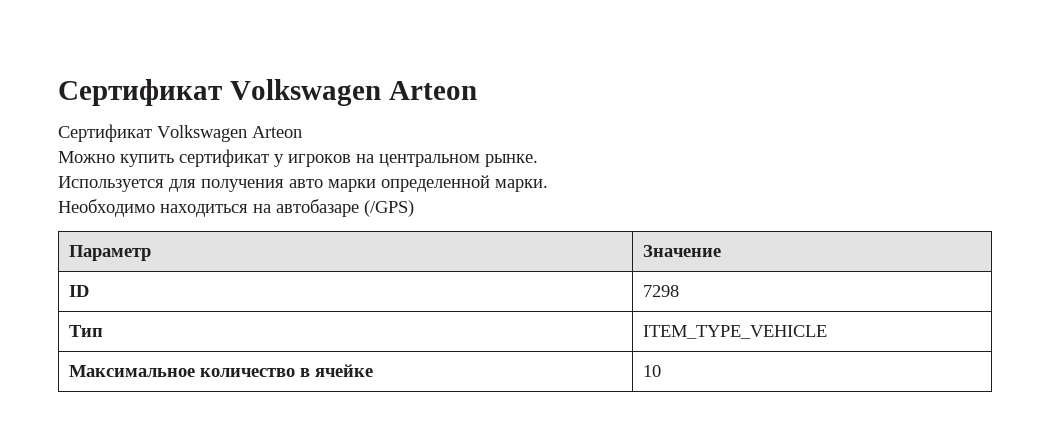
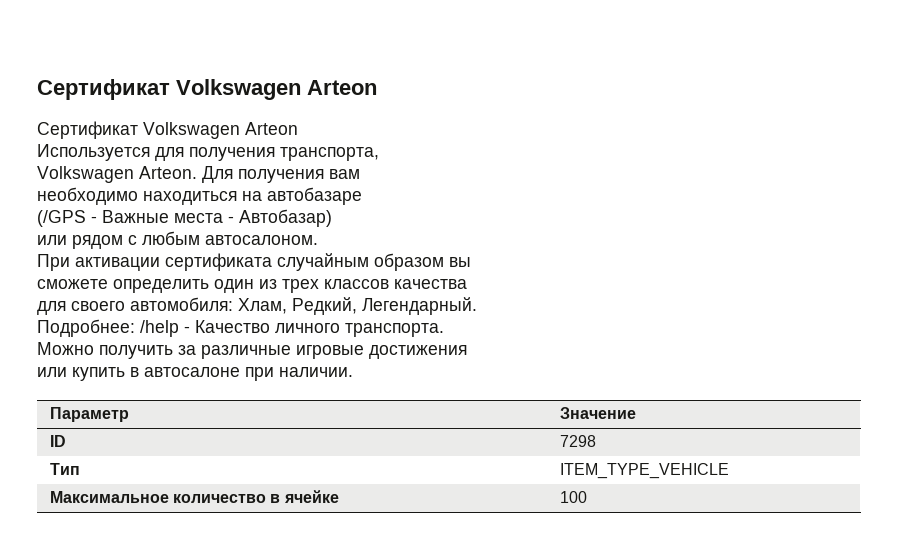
[58,149,538,167] [58,175,548,192] [58,199,414,217] Можно купить сертификат у игроков на центральном рынке. // Используется для получения авто марки определенной марки. // Необходимо находиться на автобазаре (/GPS) -> [37,144,379,161] [37,166,360,183] [37,187,362,205] [37,209,332,227] [37,231,318,249] [37,253,471,271] [37,279,467,293] [37,297,477,315] [37,319,444,337] [37,342,467,359] [37,367,353,381] Используется для получения транспорта, // Volkswagen Arteon. Для получения вам // необходимо находиться на автобазаре // (/GPS - Важные места - Автобазар) // или рядом с любым автосалоном. // При активации сертификата случайным образом вы // сможете определить один из трех классов качества // для своего автомобиля: Хлам, Редкий, Легендарный. // Подробнее: /help - Качество личного транспорта. // Можно получить за различные игровые достижения // или купить в автосалоне при наличии.
[642,365,661,377] 10 -> [559,491,587,503] 100

